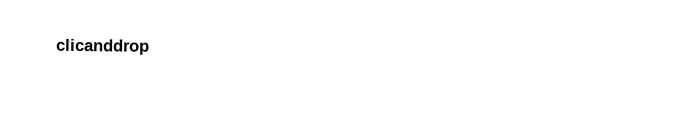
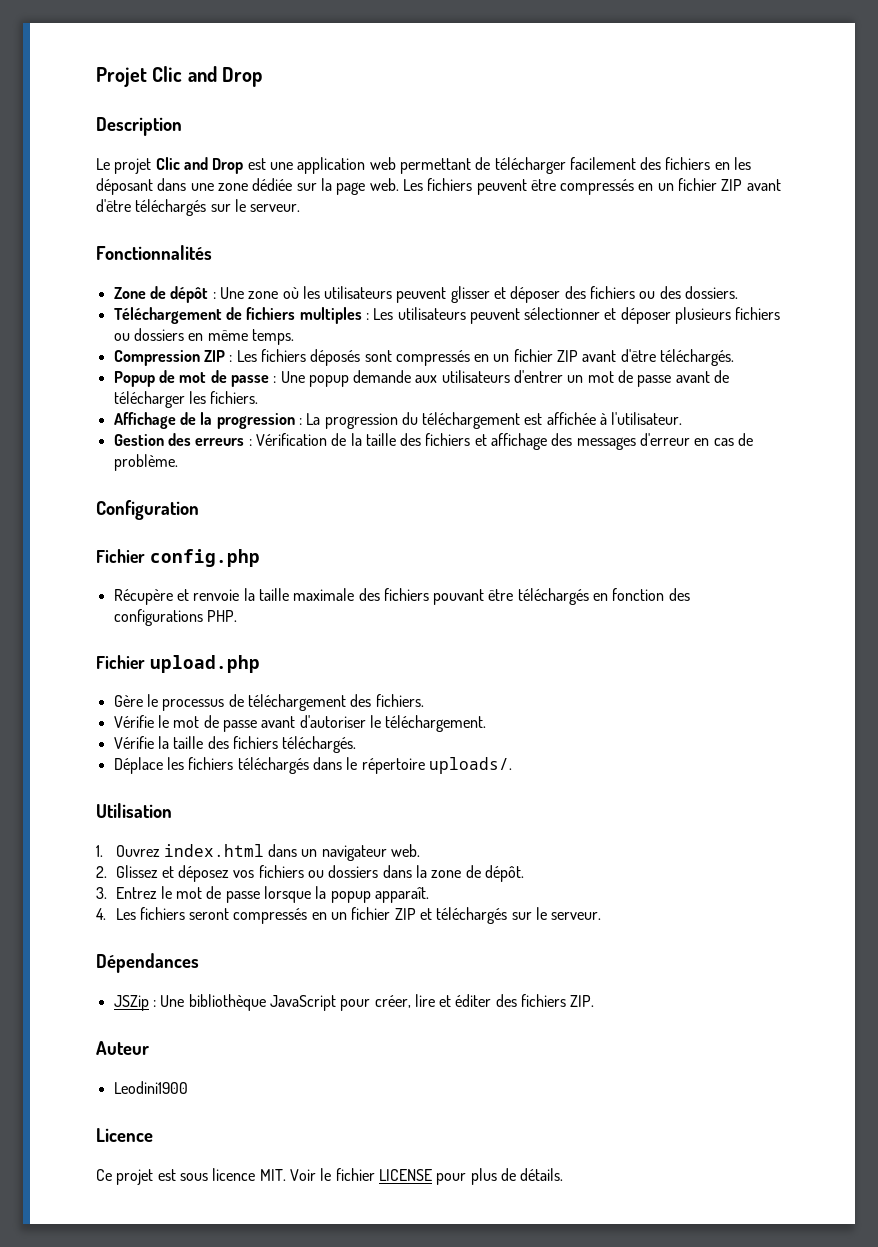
[56,38,150,55] clicanddrop -> [96,66,263,87] [96,117,182,136] [96,157,752,174] [96,178,781,195] [96,199,301,216] [96,245,212,260] [113,286,739,303] [113,307,781,324] [113,328,294,345] [113,349,735,366] [113,370,730,387] [113,391,259,408] [113,412,683,429] [113,433,754,450] [113,454,178,471] [96,500,199,520] [96,549,260,567] [113,588,690,605] [113,609,237,626] [96,655,260,673] [113,694,424,711] [113,715,487,732] [113,736,357,753] [113,757,512,774] [96,803,172,818] [96,844,421,861] [96,865,525,882] [96,886,430,903] [96,907,602,924] [96,953,199,973] [113,994,595,1011] [96,1041,149,1055] [113,1081,188,1094] [96,1128,153,1142] [96,1168,564,1185] Projet Clic and Drop // Description // Le projet Clic and Drop est une application web permettant de télécharger facilement des fichiers en les déposant dans une zone dédiée sur la page web. Les fichiers peuvent être compressés en un fichier ZIP avant d'être téléchargés sur le serveur. // Fonctionnalités // Zone de dépôt : Une zone où les utilisateurs peuvent glisser et déposer des fichiers ou des dossiers. // Téléchargement de fichiers multiples : Les utilisateurs peuvent sélectionner et déposer plusieurs fichiers ou dossiers en même temps. // Compression ZIP : Les fichiers déposés sont compressés en un fichier ZIP avant d'être téléchargés. // Popup de mot de passe : Une popup demande aux utilisateurs d'entrer un mot de passe avant de télécharger les fichiers. // Affichage de la progression : La progression du téléchargement est affichée à l'utilisateur. // Gestion des erreurs : Vérification de la taille des fichiers et affichage des messages d'erreur en cas de problème. // Configuration // Fichier config.php // Récupère et renvoie la taille maximale des fichiers pouvant être téléchargés en fonction des configurations PHP. // Fichier upload.php // Gère le processus de téléchargement des fichiers. // Vérifie le mot de passe avant d'autoriser le téléchargement. // Vérifie la taille des fichiers téléchargés. // Déplace les fichiers téléchargés dans le répertoire uploads/. // Utilisation // 1. Ouvrez index.html dans un navigateur web. // 2. Glissez et déposez vos fichiers ou dossiers dans la zone de dépôt. // 3. Entrez le mot de passe lorsque la popup apparaît. // 4. Les fichiers seront compressés en un fichier ZIP et téléchargés sur le serveur. // Dépendances // JSZip : Une bibliothèque JavaScript pour créer, lire et éditer des fichiers ZIP. // Auteur // Leodini1900 // Licence // Ce projet est sous licence MIT. Voir le fichier LICENSE pour plus de détails.

